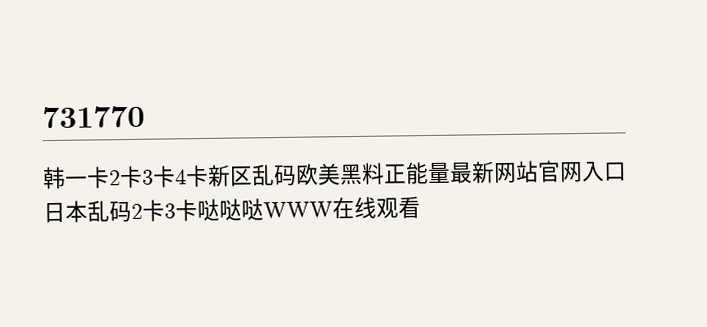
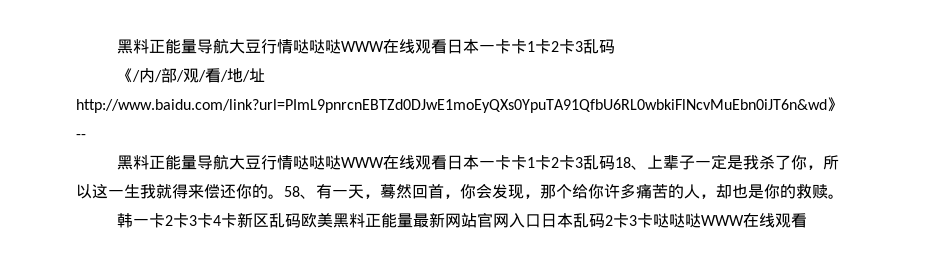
[42,105,145,129] 731770 -> [116,38,615,54] [116,68,265,83] [76,97,843,113] [76,134,86,139] [116,154,839,170] [76,183,844,199] 黑料正能量导航大豆行情哒哒哒WWW在线观看日本一卡卡1卡2卡3乱码 // 《/内/部/观/看/地/址http://www.baidu.com/link?url=PImL9pnrcnEBTZd0DJwE1moEyQXs0YpuTA91QfbU6RL0wbkiFlNcvMuEbn0iJT6n&wd》-- // 黑料正能量导航大豆行情哒哒哒WWW在线观看日本一卡卡1卡2卡3乱码18、上辈子一定是我杀了你，所以这一生我就得来偿还你的。58、有一天，蓦然回首，你会发现，那个给你许多痛苦的人，却也是你的救赎。

